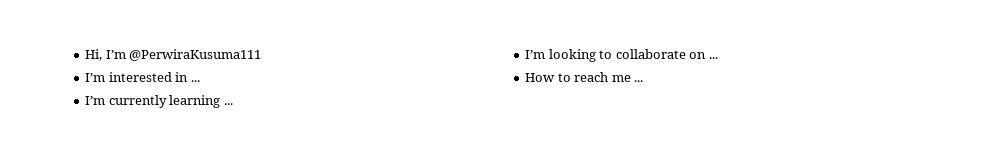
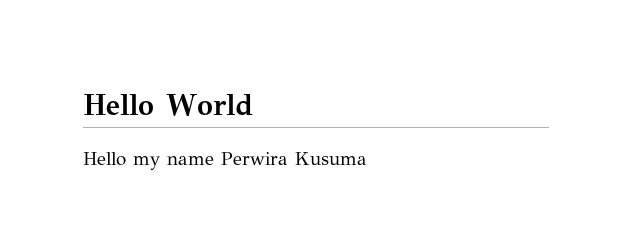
[85,49,262,61] [85,72,200,82] [85,95,233,108] [525,49,718,62] [525,72,644,82] Hi, I’m @PerwiraKusuma111 // I’m interested in ... // I’m currently learning ... // I’m looking to collaborate on ... // How to reach me ... -> [83,94,253,116] [83,152,367,170] Hello World // Hello my name Perwira Kusuma

